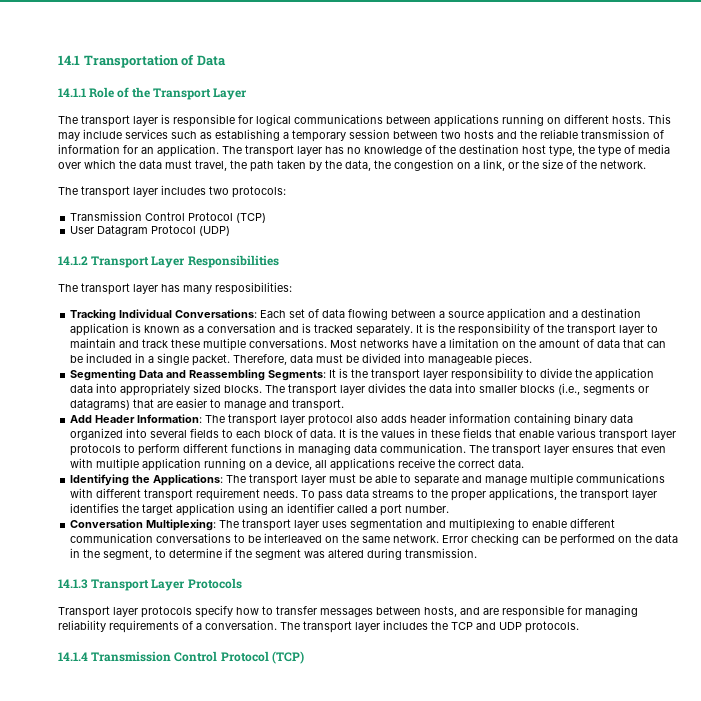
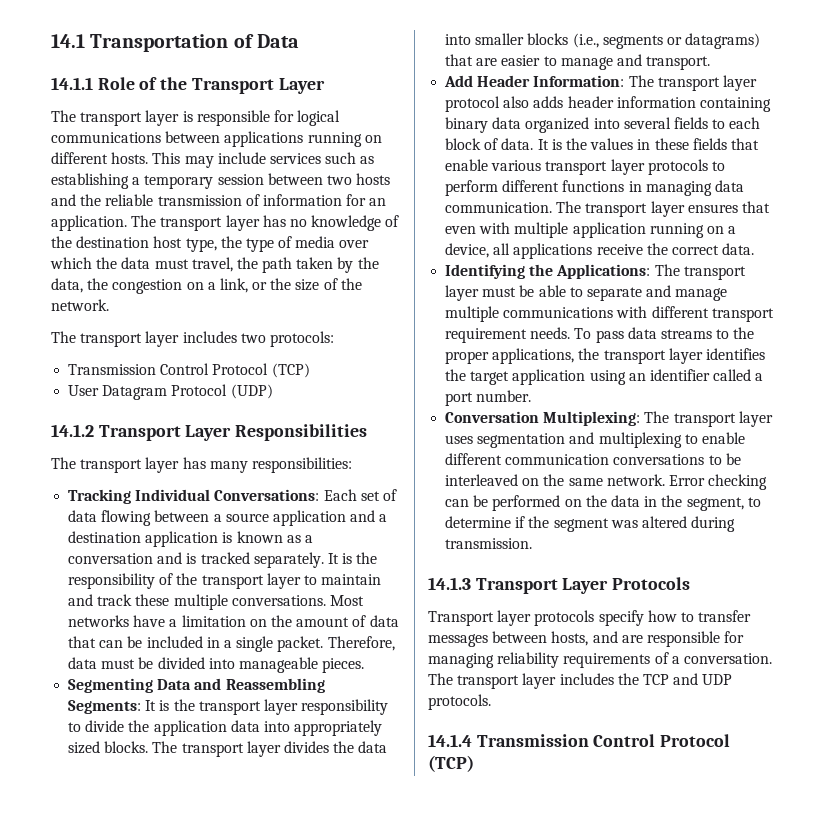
[215,282,292,295] resposibilities: -> [251,457,352,473] responsibilities:

